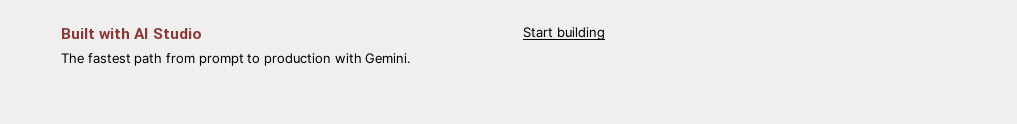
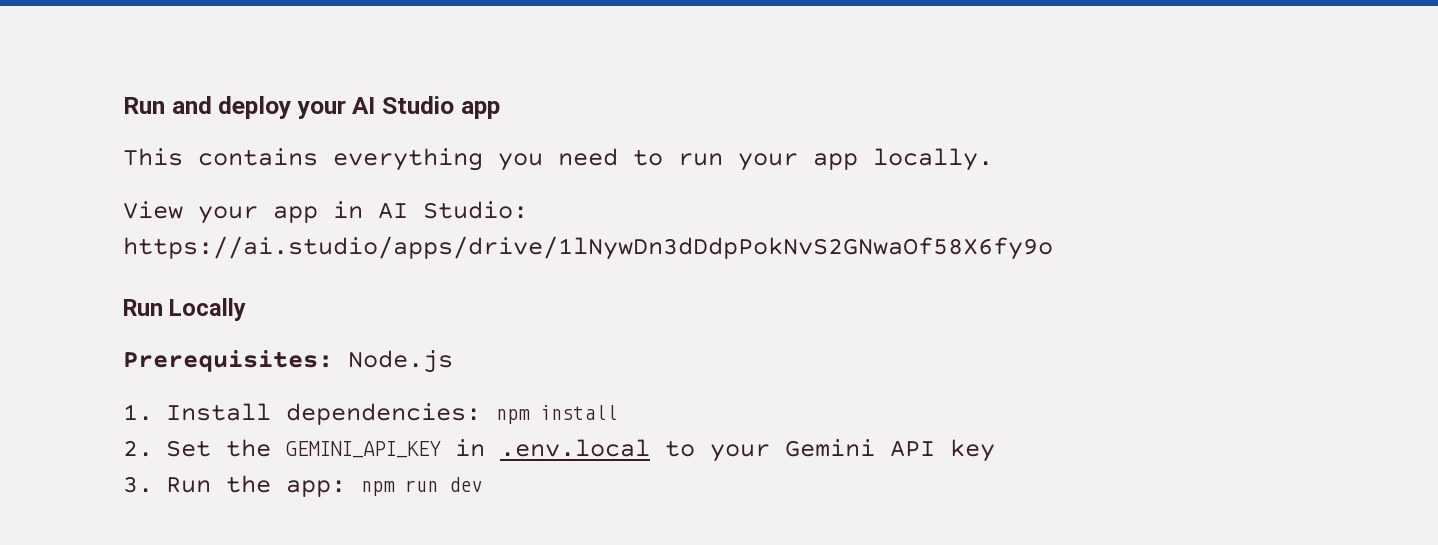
[61,28,202,39] [61,53,411,66] [523,27,605,40] Built with AI Studio // The fastest path from prompt to production with Gemini. // Start building -> [123,96,500,119] [123,148,993,171] [123,201,528,224] [123,236,1053,260] [123,298,247,321] [123,350,453,373] [123,403,617,425] [123,439,995,462] [123,475,482,497] Run and deploy your AI Studio app // This contains everything you need to run your app locally. // View your app in AI Studio: https://ai.studio/apps/drive/1lNywDn3dDdpPokNvS2GNwaOf58X6fy9o // Run Locally // Prerequisites: Node.js // 1. Install dependencies: npm install // 2. Set the GEMINI_API_KEY in .env.local to your Gemini API key // 3. Run the app: npm run dev

